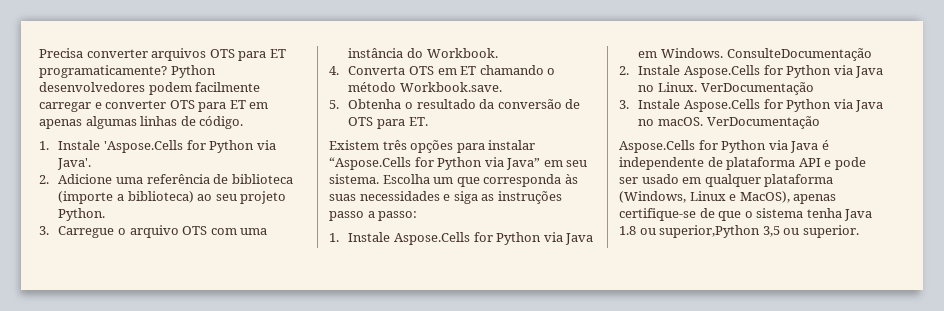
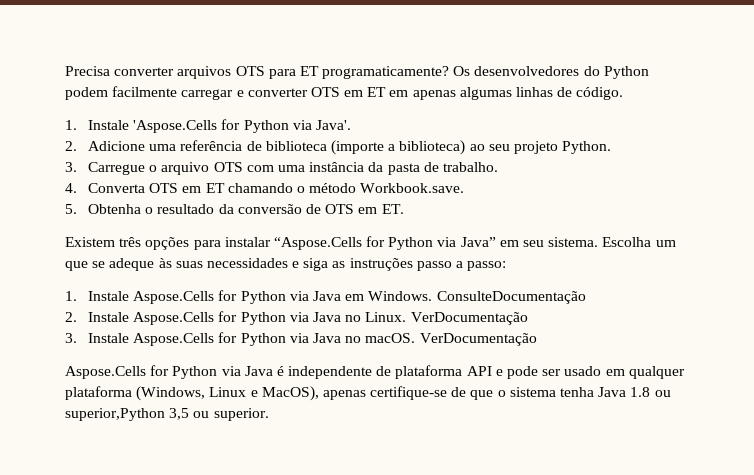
[170,65,216,78] [39,82,145,92] Python desenvolvedores -> [453,66,649,79] Os desenvolvedores do Python
[198,102,227,112] para -> [344,90,364,97] em
[406,48,498,58] do Workbook. -> [368,162,498,175] da pasta de trabalho.
[376,119,405,129] para -> [358,207,378,214] em
[483,174,562,187] corresponda -> [92,258,155,271] se adeque

